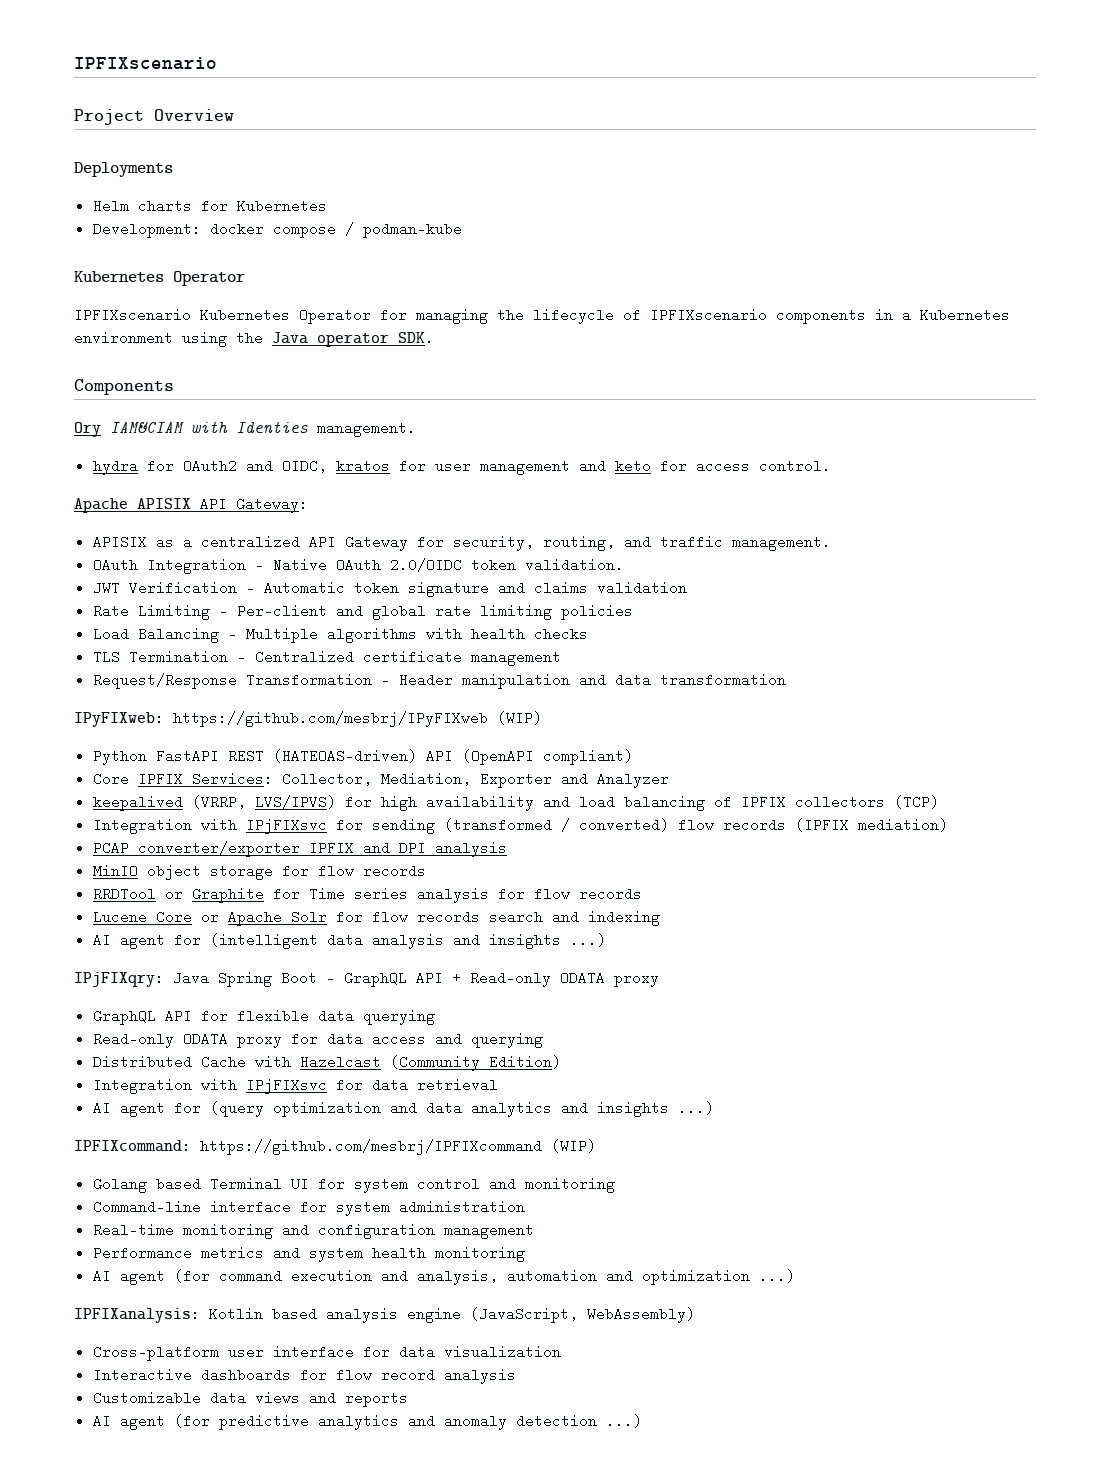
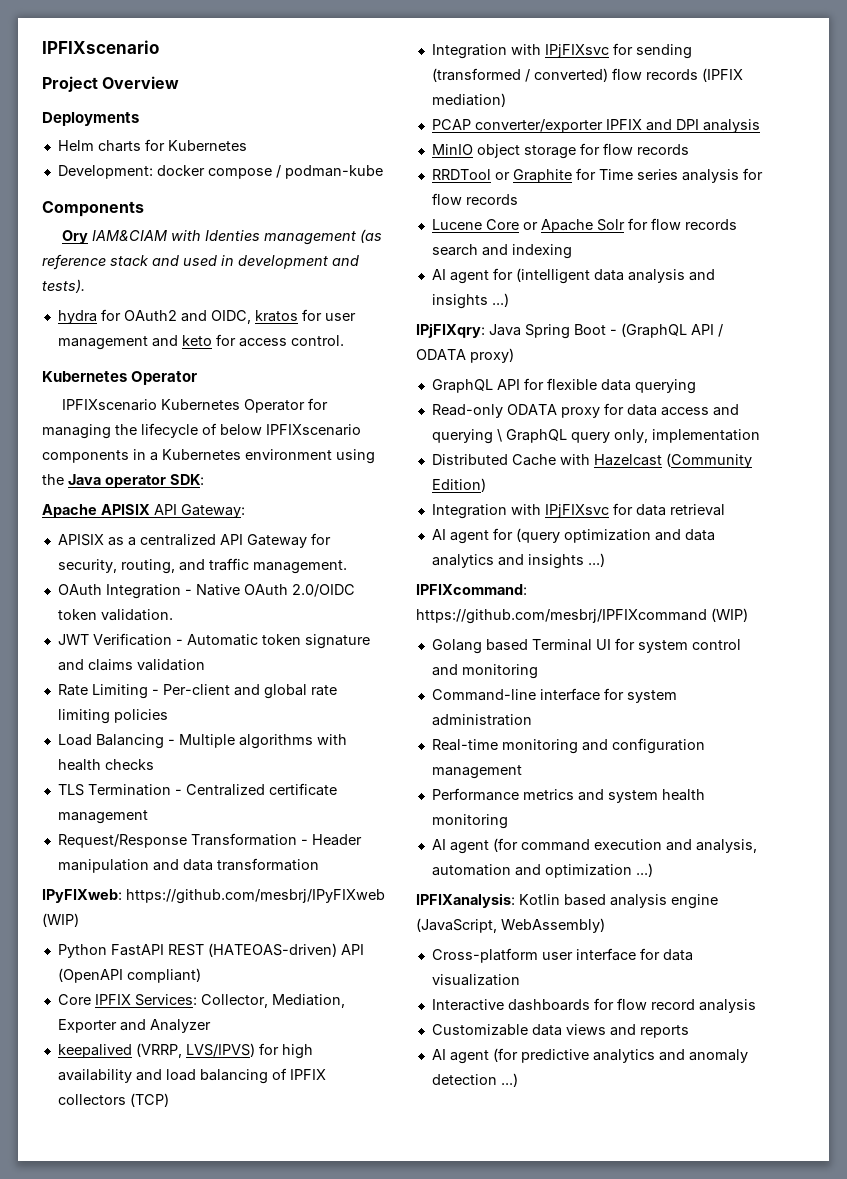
[74,271,245,286] [74,308,1010,324] [74,331,434,347] // Kubernetes Operator // IPFIXscenario Kubernetes Operator for managing the lifecycle of IPFIXscenario components in a Kubernetes environment using the Java operator SDK. -> (383, 172) none
[317,421,416,437] management. -> [263,229,382,245] [42,254,359,270] [42,279,85,293] management (as reference stack and used in development and tests).
(831, 466) none -> [42,371,198,385] [61,398,328,413] [42,423,361,439] [42,449,375,464] [42,474,204,488] // Kubernetes Operator // IPFIXscenario Kubernetes Operator for managing the lifecycle of below IPFIXscenario components in a Kubernetes environment using the Java operator SDK:
[344,971,659,987] GraphQL API + Read-only ODATA proxy -> [621,323,723,338] [416,348,514,363] (GraphQL API / ODATA proxy)
(543, 1040) none -> [496,429,760,443] \ GraphQL query only, implementation

